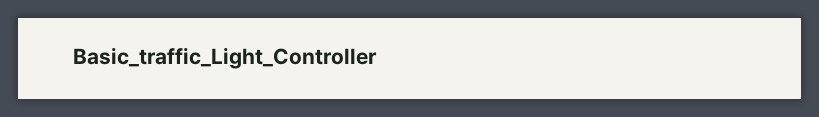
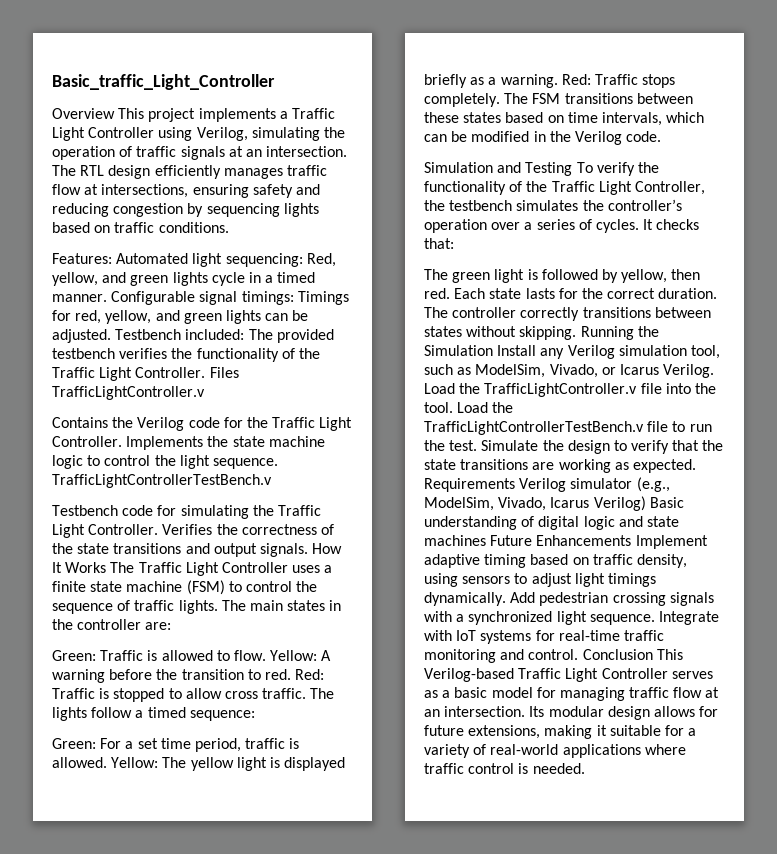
(377, 58) none -> [52,108,335,122] [52,127,345,141] [52,146,348,160] [52,165,327,179] [52,184,320,198] [52,203,319,217] [52,222,229,233] [52,253,336,267] [52,272,316,286] [52,291,349,305] [52,310,309,324] [52,329,334,343] [52,348,320,362] [52,367,239,381] [52,386,205,400] [52,417,353,431] [52,436,325,450] [52,455,278,469] [52,474,272,488] [52,505,321,519] [52,524,334,538] [52,543,343,557] [52,562,333,576] [52,580,318,595] [52,600,342,614] [52,619,172,630] [52,650,332,661] [52,669,325,683] [52,688,335,702] [52,707,255,721] [52,738,300,752] [52,757,346,771] [424,74,676,88] [424,93,693,107] [424,112,705,126] [424,131,662,145] [424,162,659,176] [424,181,705,195] [424,199,682,211] [424,219,700,233] [424,238,454,249] [424,269,701,283] [424,288,718,299] [424,307,711,321] [424,326,659,340] [424,345,720,359] [424,364,715,378] [424,383,716,397] [424,402,514,413] [424,421,712,435] [424,440,724,454] [424,459,696,473] [424,477,670,492] [424,496,684,511] [424,516,679,530] [424,535,708,549] [424,554,687,568] [424,573,656,587] [424,592,714,606] [424,611,719,625] [424,630,664,644] [424,649,683,663] [424,668,713,682] [424,687,720,701] [424,706,719,720] [424,725,697,739] [424,744,686,758] [424,763,585,774] // Overview This project implements a Traffic Light Controller using Verilog, simulating the operation of traffic signals at an intersection. The RTL design efficiently manages traffic flow at intersections, ensuring safety and reducing congestion by sequencing lights based on traffic conditions. // Features: Automated light sequencing: Red, yellow, and green lights cycle in a timed manner. Configurable signal timings: Timings for red, yellow, and green lights can be adjusted. Testbench included: The provided testbench verifies the functionality of the Traffic Light Controller. Files TrafficLightController.v // Contains the Verilog code for the Traffic Light Controller. Implements the state machine logic to control the light sequence. TrafficLightControllerTestBench.v // Testbench code for simulating the Traffic Light Controller. Verifies the correctness of the state transitions and output signals. How It Works The Traffic Light Controller uses a finite state machine (FSM) to control the sequence of traffic lights. The main states in the controller are: // Green: Traffic is allowed to flow. Yellow: A warning before the transition to red. Red: Traffic is stopped to allow cross traffic. The lights follow a timed sequence: // Green: For a set time period, traffic is allowed. Yellow: The yellow light is displayed briefly as a warning. Red: Traffic stops completely. The FSM transitions between these states based on time intervals, which can be modified in the Verilog code. // Simulation and Testing To verify the functionality of the Traffic Light Controller, the testbench simulates the controller’s operation over a series of cycles. It checks that: // The green light is followed by yellow, then red. Each state lasts for the correct duration. The controller correctly transitions between states without skipping. Running the Simulation Install any Verilog simulation tool, such as ModelSim, Vivado, or Icarus Verilog. Load the TrafficLightController.v file into the tool. Load the TrafficLightControllerTestBench.v file to run the test. Simulate the design to verify that the state transitions are working as expected. Requirements Verilog simulator (e.g., ModelSim, Vivado, Icarus Verilog) Basic understanding of digital logic and state machines Future Enhancements Implement adaptive timing based on traffic density, using sensors to adjust light timings dynamically. Add pedestrian crossing signals with a synchronized light sequence. Integrate with IoT systems for real-time traffic monitoring and control. Conclusion This Verilog-based Traffic Light Controller serves as a basic model for managing traffic flow at an intersection. Its modular design allows for future extensions, making it suitable for a variety of real-world applications where traffic control is needed.

